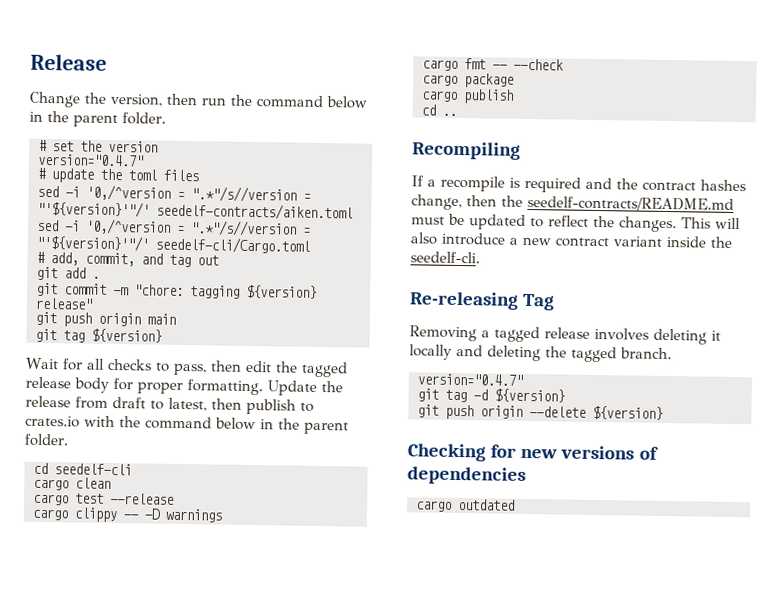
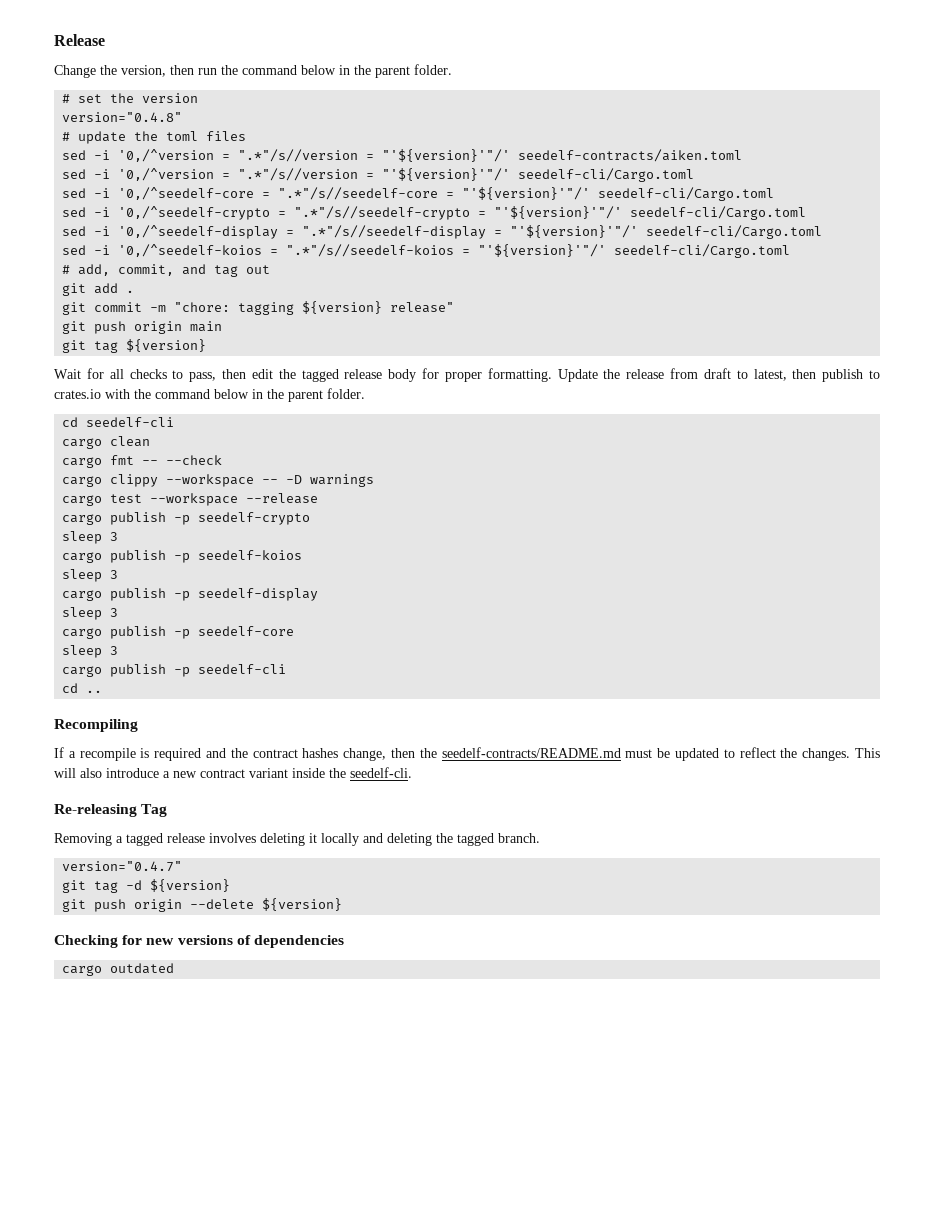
[37,153,144,167] version="0.4.7" -> [62,112,183,122] version="0.4.8"
(310, 245) none -> [62,187,775,201] [62,206,807,220] [62,225,823,239] [62,244,791,258] // sed -i '0,/^seedelf-core = ".*"/s//seedelf-core = "'${version}'"/' seedelf-cli/Cargo.toml // sed -i '0,/^seedelf-crypto = ".*"/s//seedelf-crypto = "'${version}'"/' seedelf-cli/Cargo.toml // sed -i '0,/^seedelf-display = ".*"/s//seedelf-display = "'${version}'"/' seedelf-cli/Cargo.toml // sed -i '0,/^seedelf-koios = ".*"/s//seedelf-koios = "'${version}'"/' seedelf-cli/Cargo.toml
[75,492,174,505] test --release -> [110,455,223,465] fmt -- --check
(118, 515) none -> [166,474,255,487] --workspace
[464,58,564,71] [422,73,514,88] [421,89,514,104] fmt -- --check // cargo package // cargo publish -> [110,493,319,506] [62,512,311,525] [62,531,119,544] [62,550,303,563] [62,569,119,582] [62,588,319,601] [62,607,119,620] [62,626,295,639] [62,645,119,658] [62,664,287,677] test --workspace --release // cargo publish -p seedelf-crypto // sleep 3 // cargo publish -p seedelf-koios // sleep 3 // cargo publish -p seedelf-display // sleep 3 // cargo publish -p seedelf-core // sleep 3 // cargo publish -p seedelf-cli

